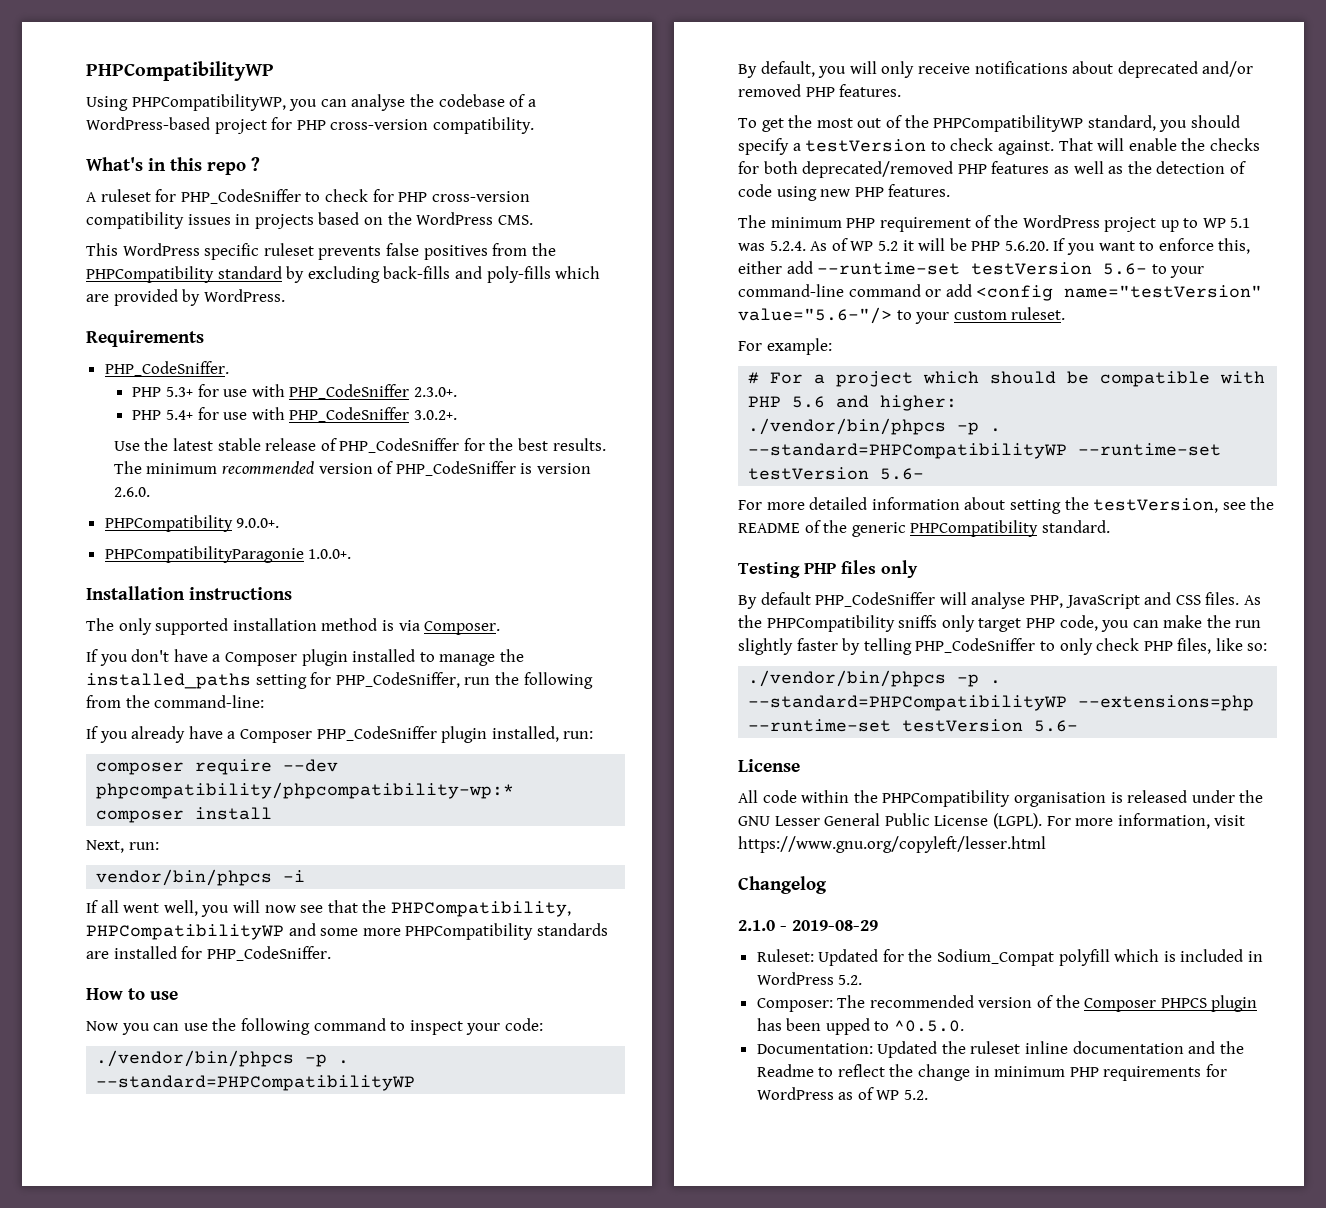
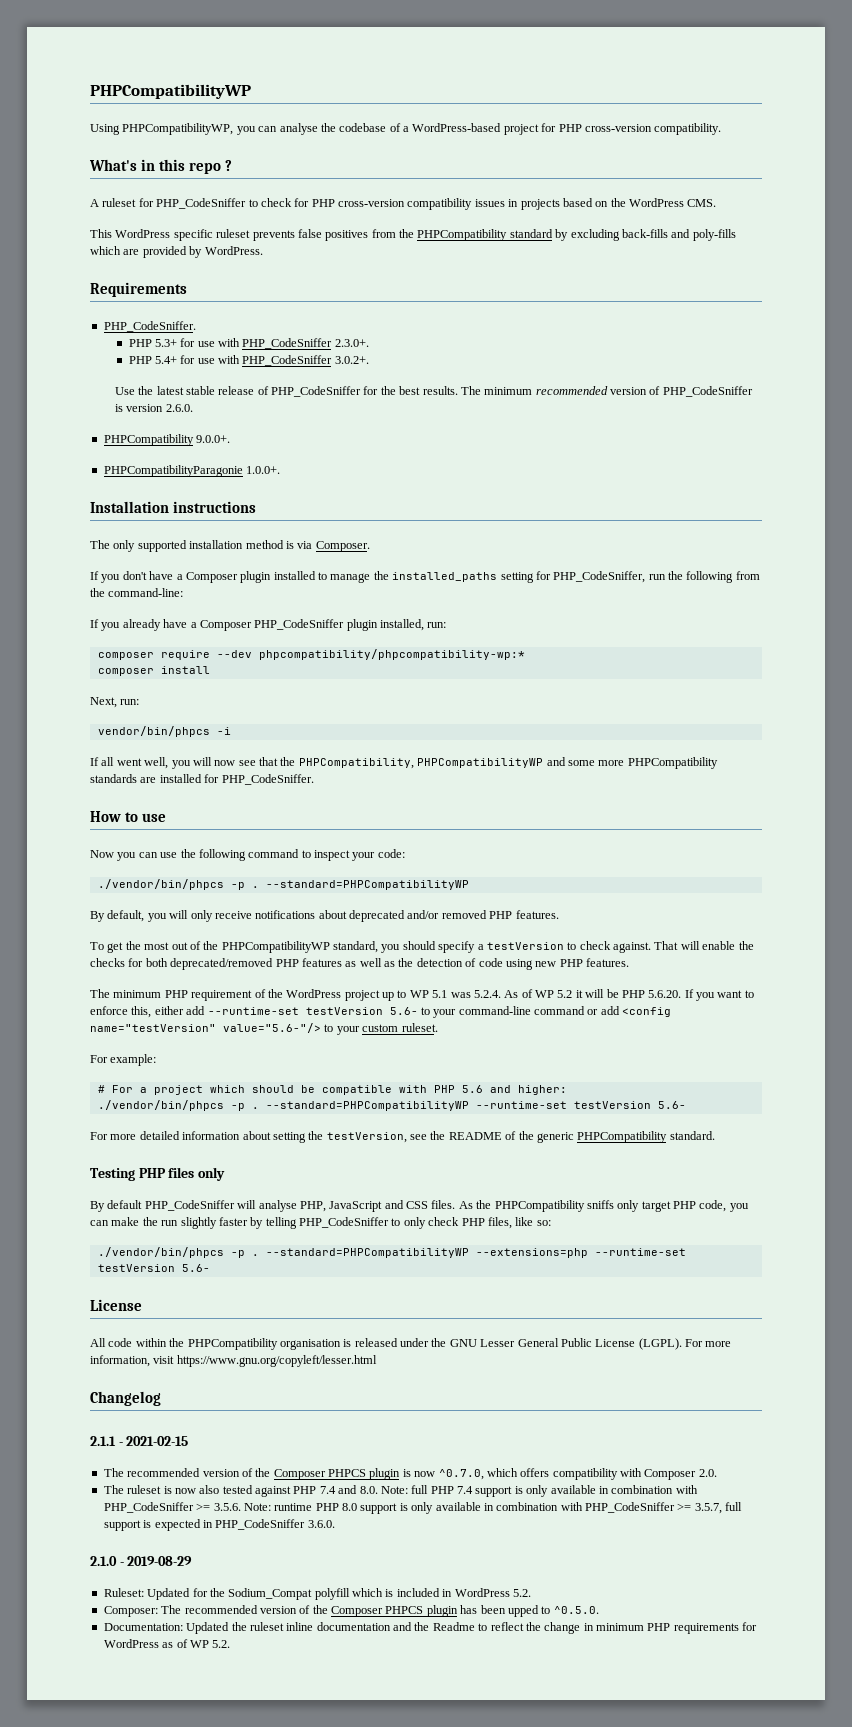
(827, 885) none -> [90,1436,189,1446] [103,1468,717,1480] [103,1485,698,1497] [103,1502,743,1514] [103,1519,335,1531] // 2.1.1 - 2021-02-15 // The recommended version of the Composer PHPCS plugin is now ^0.7.0, which offers compatibility with Composer 2.0. // The ruleset is now also tested against PHP 7.4 and 8.0. Note: full PHP 7.4 support is only available in combination with PHP_CodeSniffer >= 3.5.6. Note: runtime PHP 8.0 support is only available in combination with PHP_CodeSniffer >= 3.5.7, full support is expected in PHP_CodeSniffer 3.6.0.

